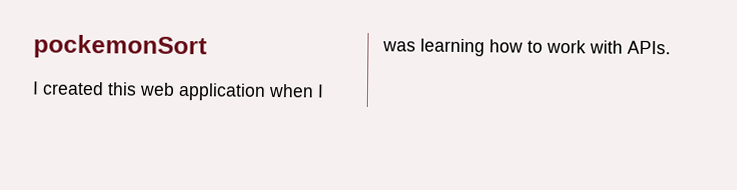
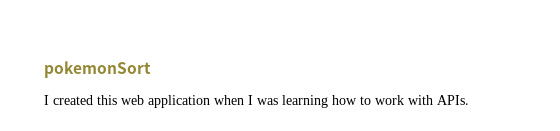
[33,34,207,60] pockemonSort -> [44,61,151,78] pokemonSort

